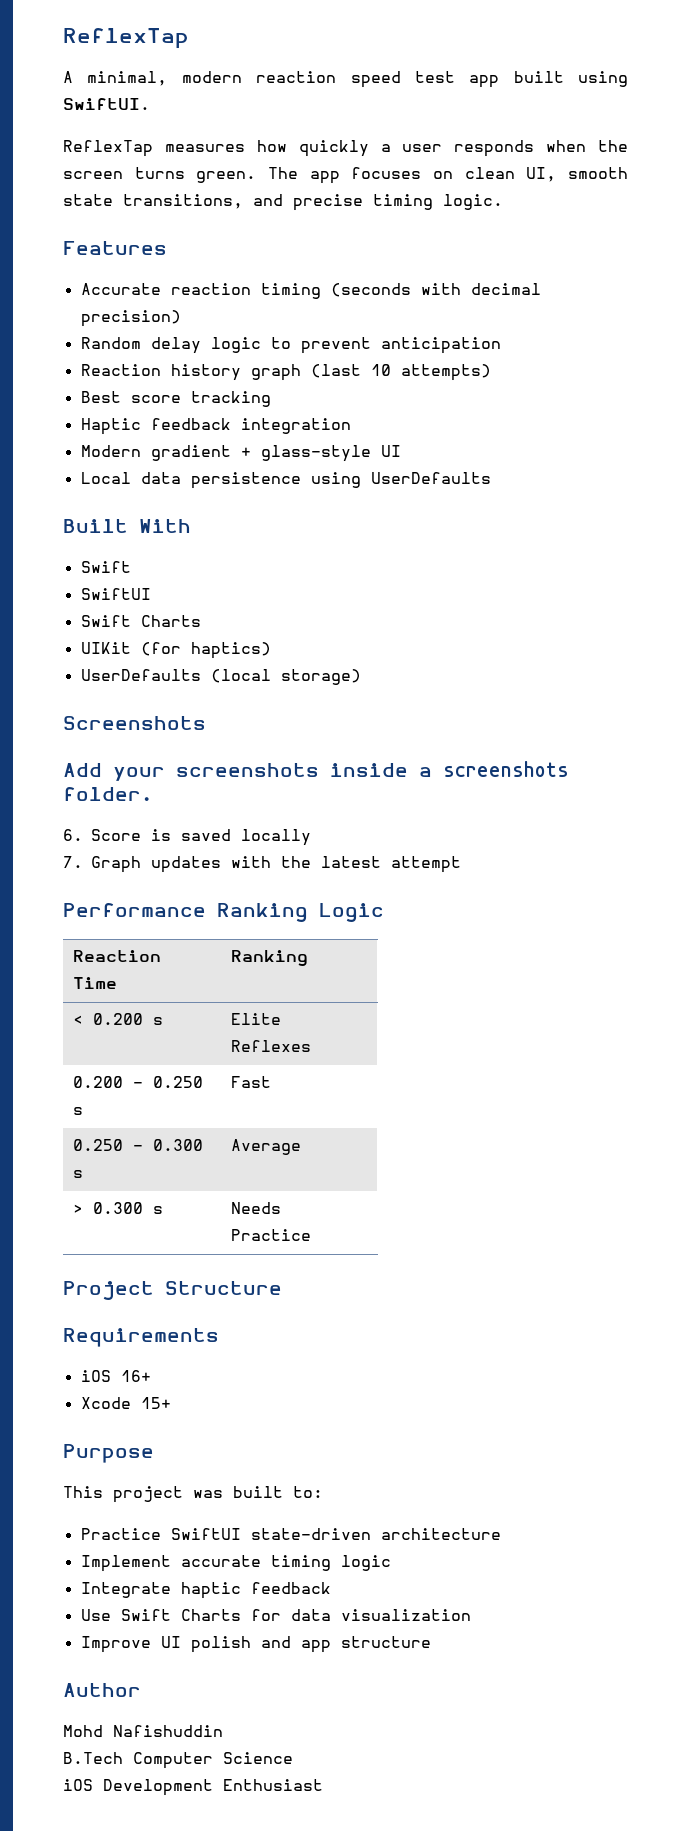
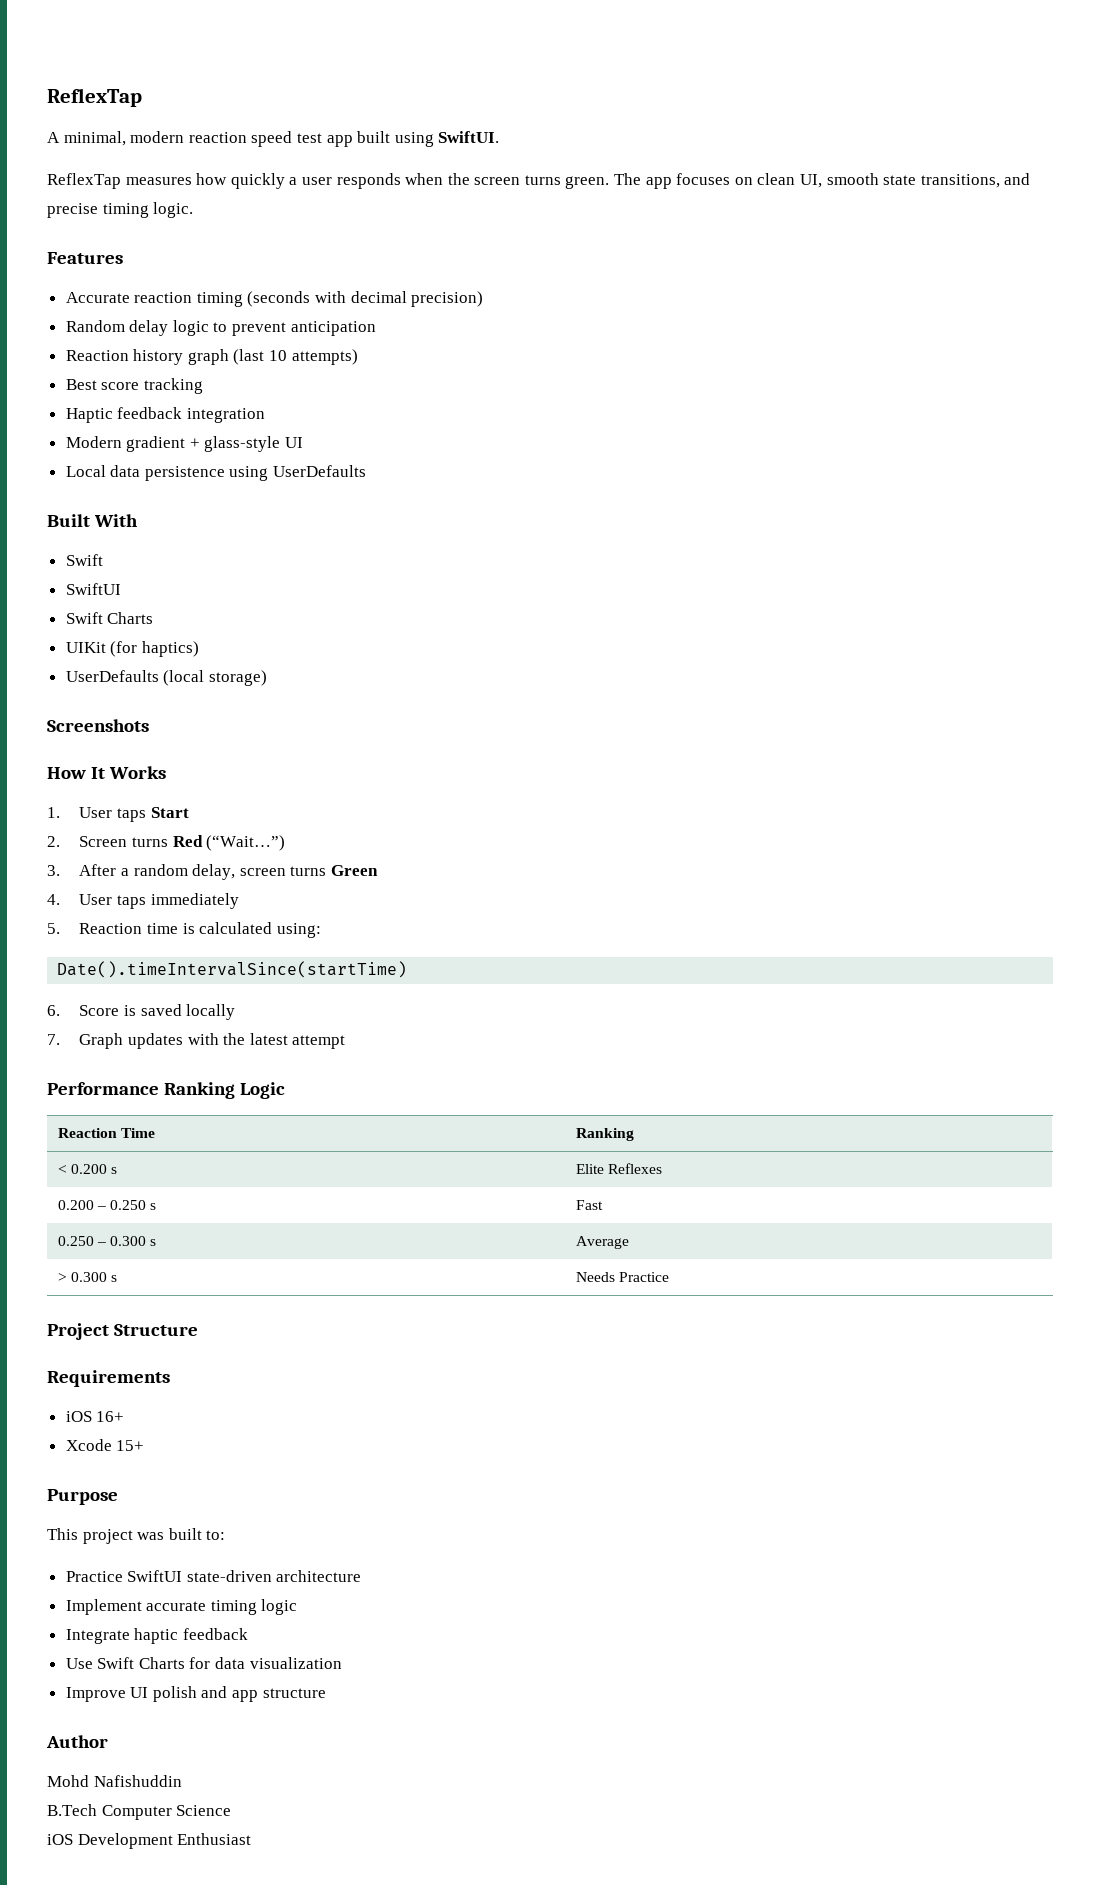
[63,761,569,781] [63,787,152,801] Add your screenshots inside a screenshots folder. -> [47,766,167,779] [47,807,189,822] [47,835,286,851] [47,864,379,880] [47,893,239,909] [47,922,321,938] [57,961,408,978] How It Works // 1. User taps Start // 2. Screen turns Red (“Wait…”) // 3. After a random delay, screen turns Green // 4. User taps immediately // 5. Reaction time is calculated using: // Date().timeIntervalSince(startTime)

